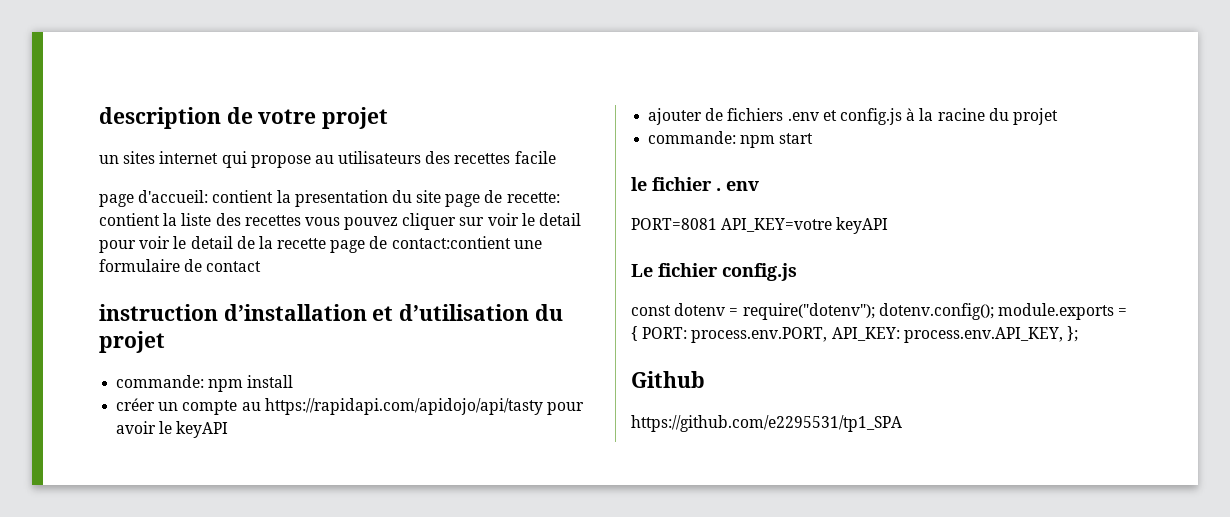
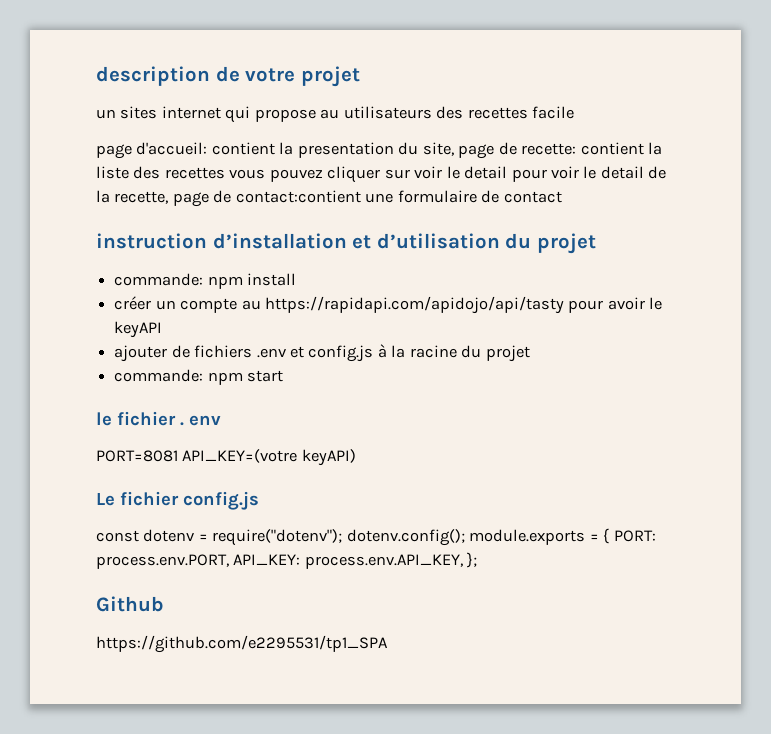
[416,190,442,203] site -> [422,142,454,156] site,
[277,238,327,249] recette -> [114,191,169,204] recette,
[721,217,889,234] API_KEY=votre keyAPI -> [182,449,356,466] API_KEY=(votre keyAPI)

